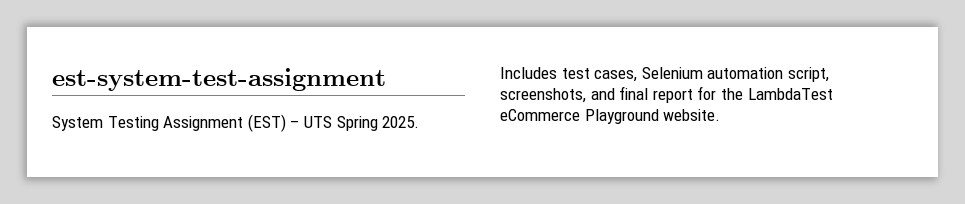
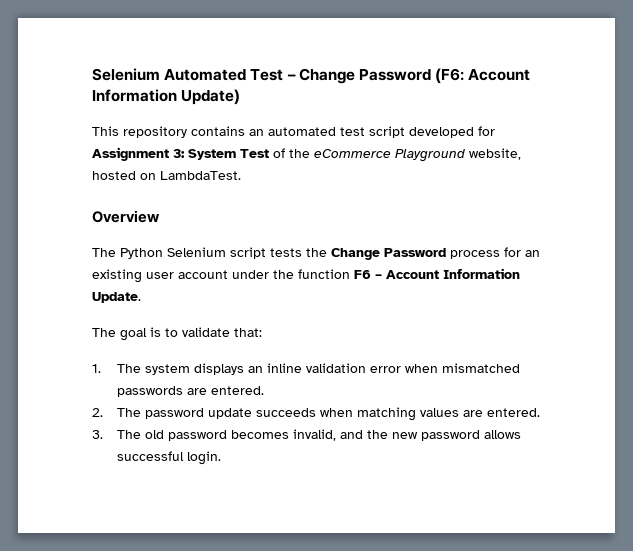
[52,68,386,91] [52,114,420,132] [500,67,829,82] [500,86,833,103] [500,109,721,124] est-system-test-assignment // System Testing Assignment (EST) – UTS Spring 2025. Includes test cases, Selenium automation script, screenshots, and final report for the LambdaTest eCommerce Playground website. -> [92,68,531,84] [92,89,241,105] [92,126,495,138] [92,147,521,162] [92,171,241,180] [92,210,160,223] [92,247,540,260] [92,268,520,283] [92,292,141,303] [92,327,262,341] [92,363,520,375] [116,386,264,397] [92,407,540,421] [92,429,521,441] [116,451,221,465] Selenium Automated Test – Change Password (F6: Account Information Update) // This repository contains an automated test script developed for Assignment 3: System Test of the eCommerce Playground website, hosted on LambdaTest. // Overview // The Python Selenium script tests the Change Password process for an existing user account under the function F6 – Account Information Update. // The goal is to validate that: // 1. The system displays an inline validation error when mismatched passwords are entered. // 2. The password update succeeds when matching values are entered. // 3. The old password becomes invalid, and the new password allows successful login.

